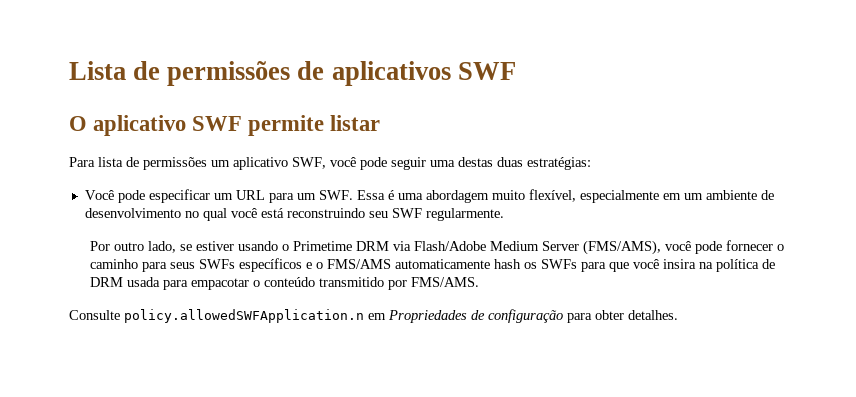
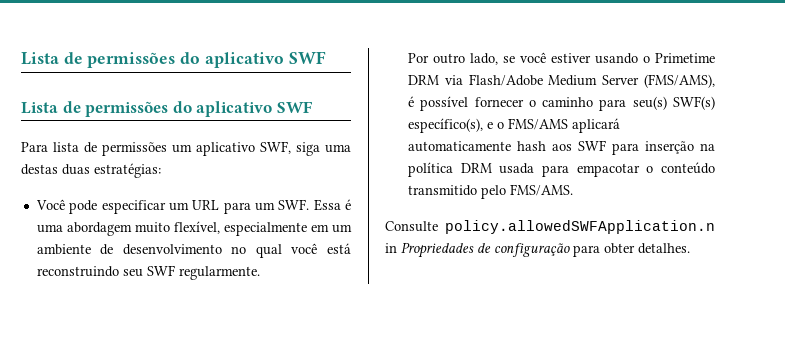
[69,61,516,86] [69,115,381,136] Lista de permissões de aplicativos SWF // O aplicativo SWF permite listar -> [21,51,326,68] [21,101,313,117] Lista de permissões do aplicativo SWF // Lista de permissões do aplicativo SWF
[330,157,426,170] você pode seguir -> [296,142,320,156] siga
(193, 247) none -> [519,52,546,63] você
[665,241,723,254] você pode -> [407,96,469,111] é possível
[170,258,303,272] seus SWFs específicos -> [632,96,715,110] [407,118,483,133] seu(s) SWF(s) específico(s),
(392, 264) none -> [571,118,620,133] aplicará
[524,259,697,272] os SWFs para que você insira -> [551,140,694,155] aos SWF para inserção
[762,259,776,269] de -> (453, 169) none
[388,280,408,290] por -> [480,185,506,199] pelo
[368,313,386,320] em -> [385,243,397,253] in

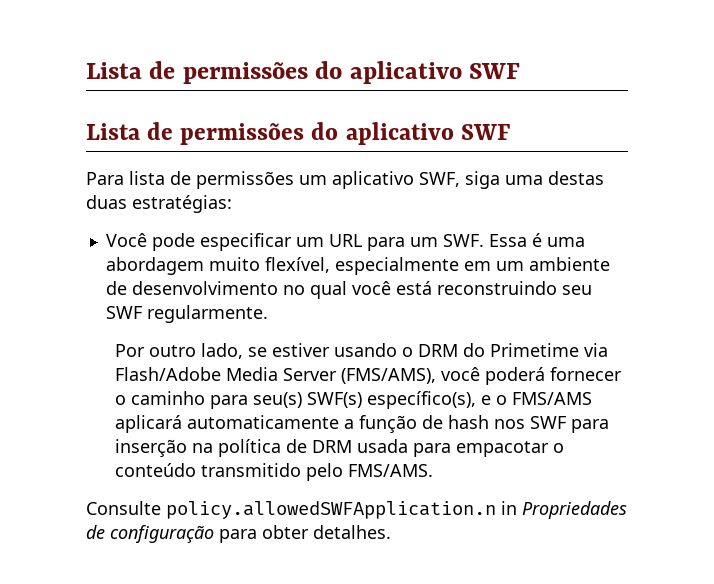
[519,52,546,63] você -> (267, 352) none
[655,53,715,63] [407,75,439,85] Primetime DRM -> [417,343,579,357] DRM do Primetime
[548,75,598,86] Medium -> [225,367,278,381] Media
[407,96,469,111] é possível -> [440,367,545,385] você poderá
[516,141,572,151] hash aos -> [343,415,525,433] a função de hash nos
(453, 169) none -> [285,439,307,453] de

